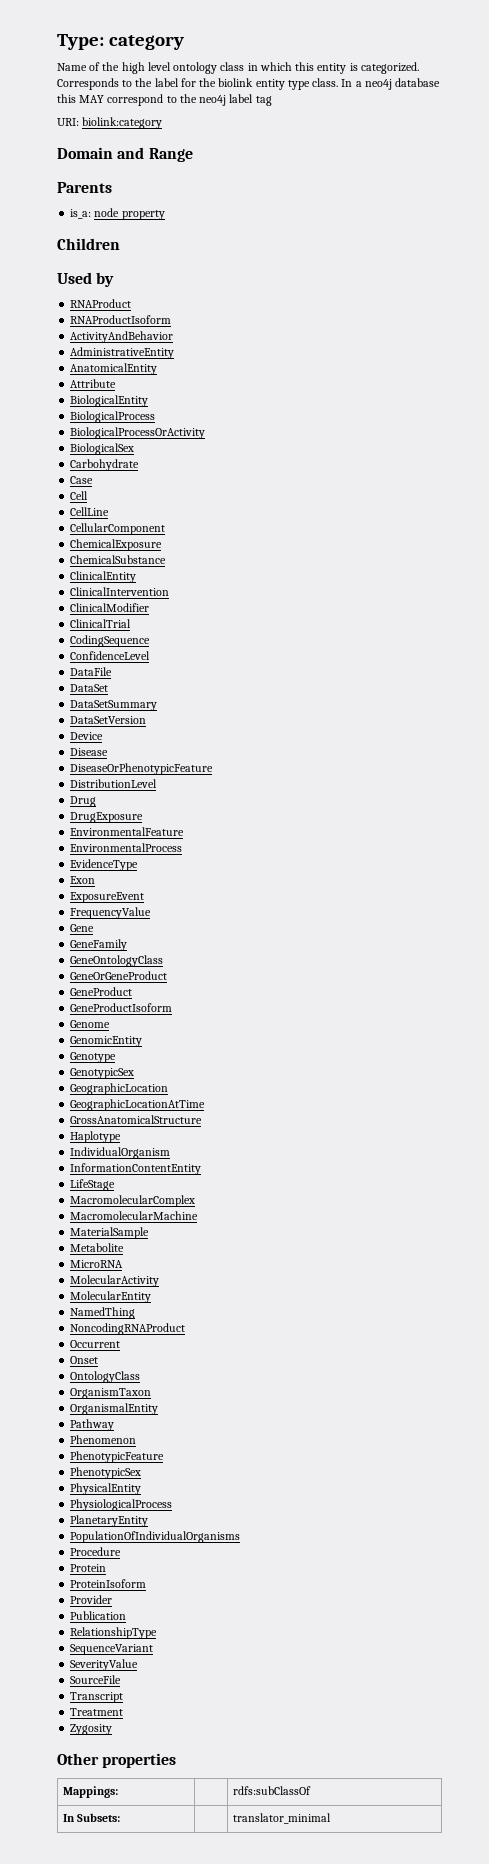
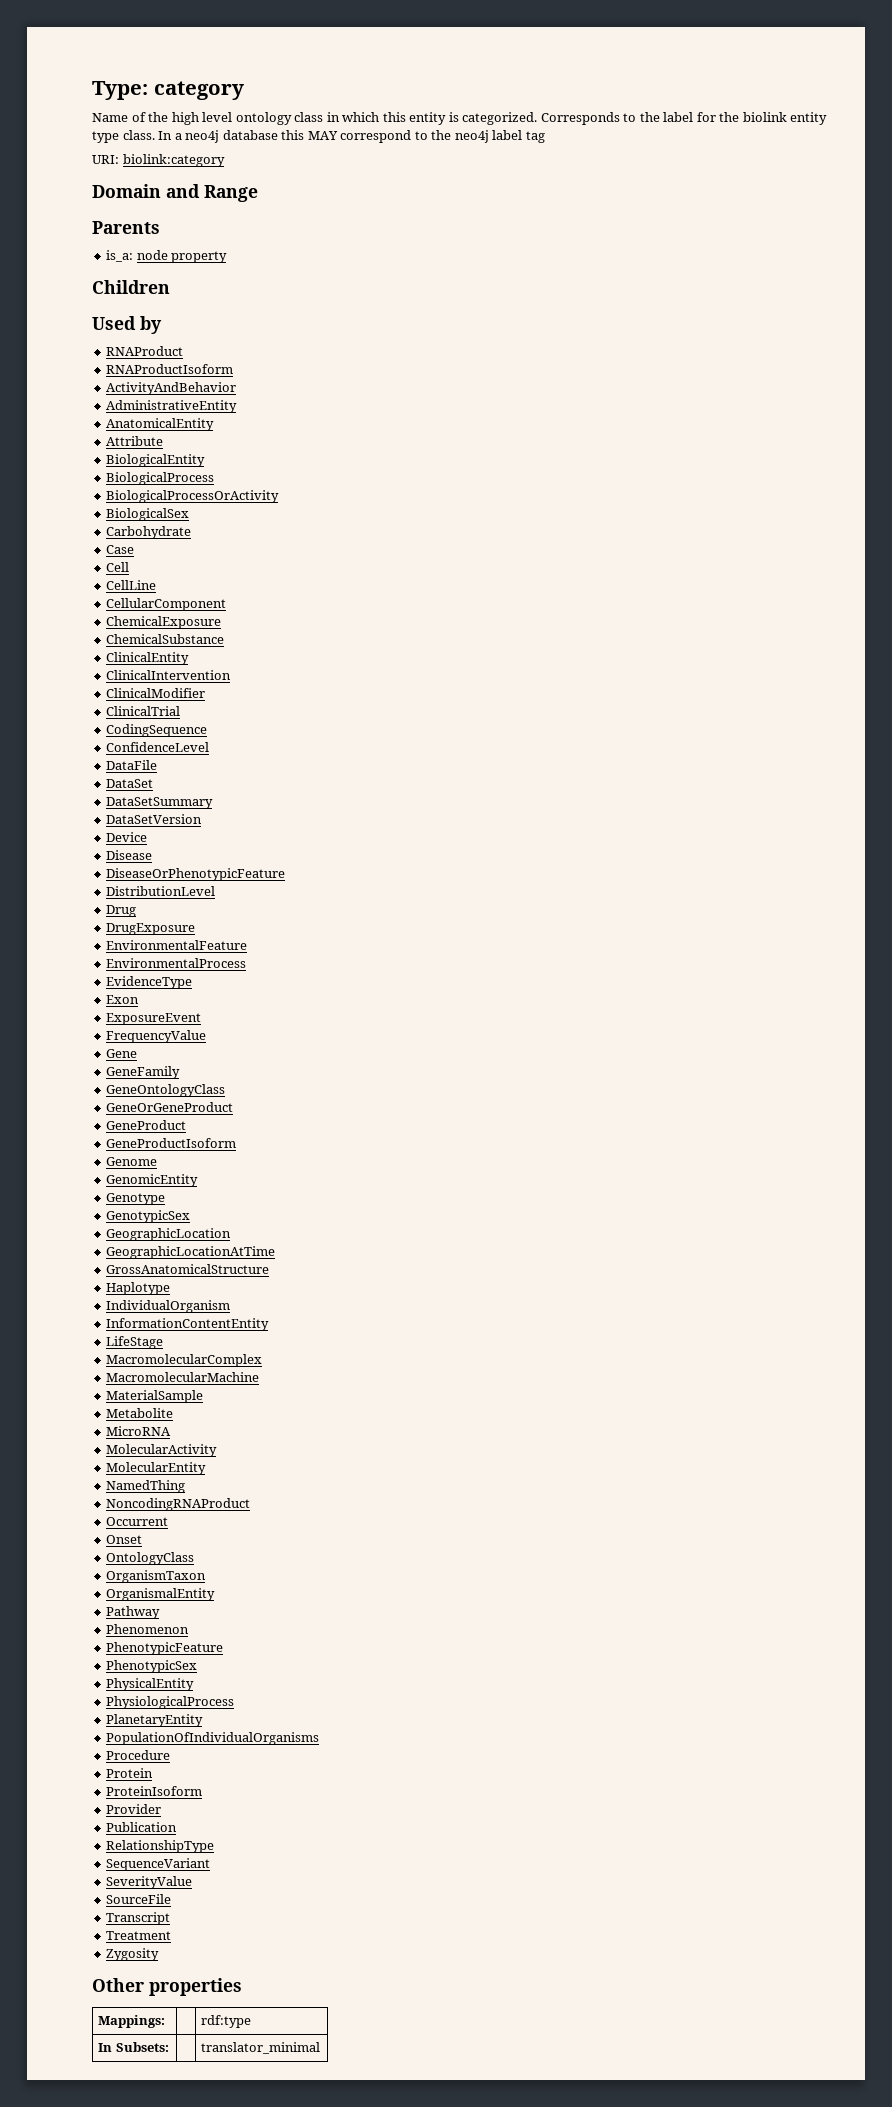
[232,1786,311,1795] rdfs:subClassOf -> [201,2015,252,2028] rdf:type

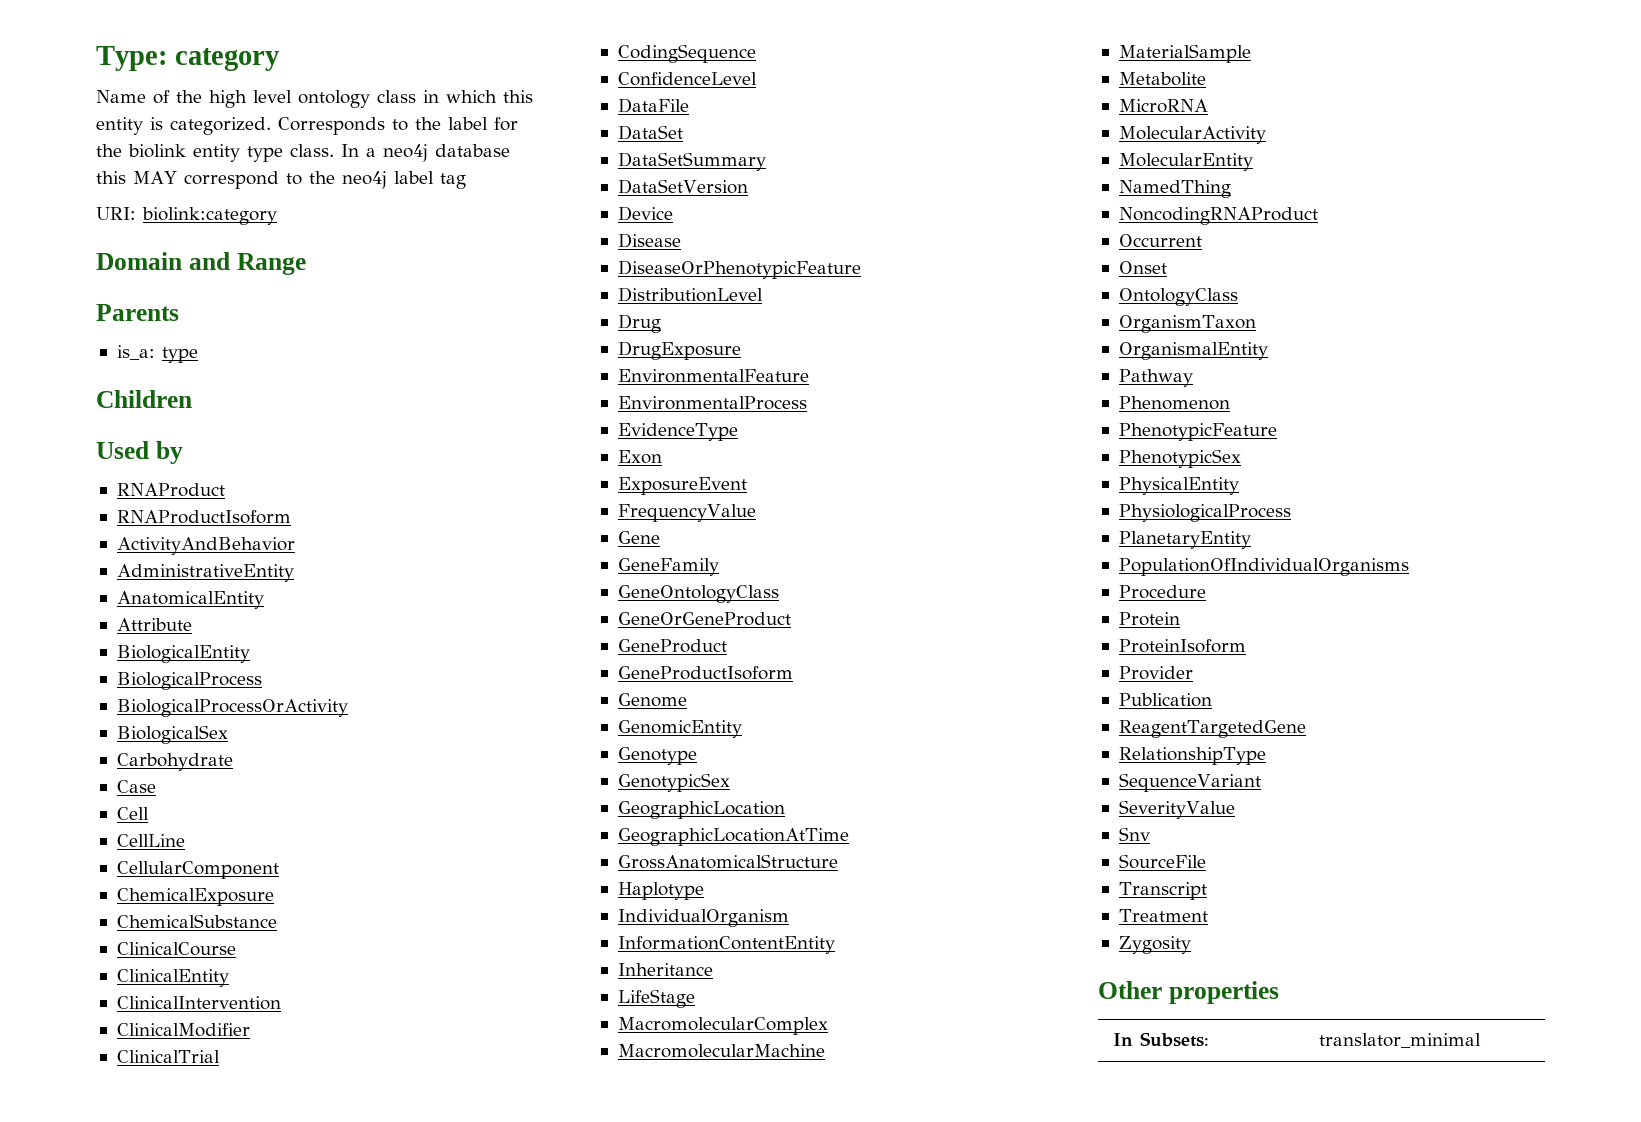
[136,250,228,263] node property -> [161,347,198,363] type
(225, 639) none -> [116,942,236,956] // ClinicalCourse
(270, 1324) none -> [617,963,713,976] // Inheritance
(178, 1827) none -> [1118,720,1306,738] // ReagentTargetedGene
(193, 1882) none -> [1118,827,1150,841] // Snv
[98,2015,166,2028] [201,2015,252,2028] // Mappings: | | rdf:type -> (1279, 992) none

